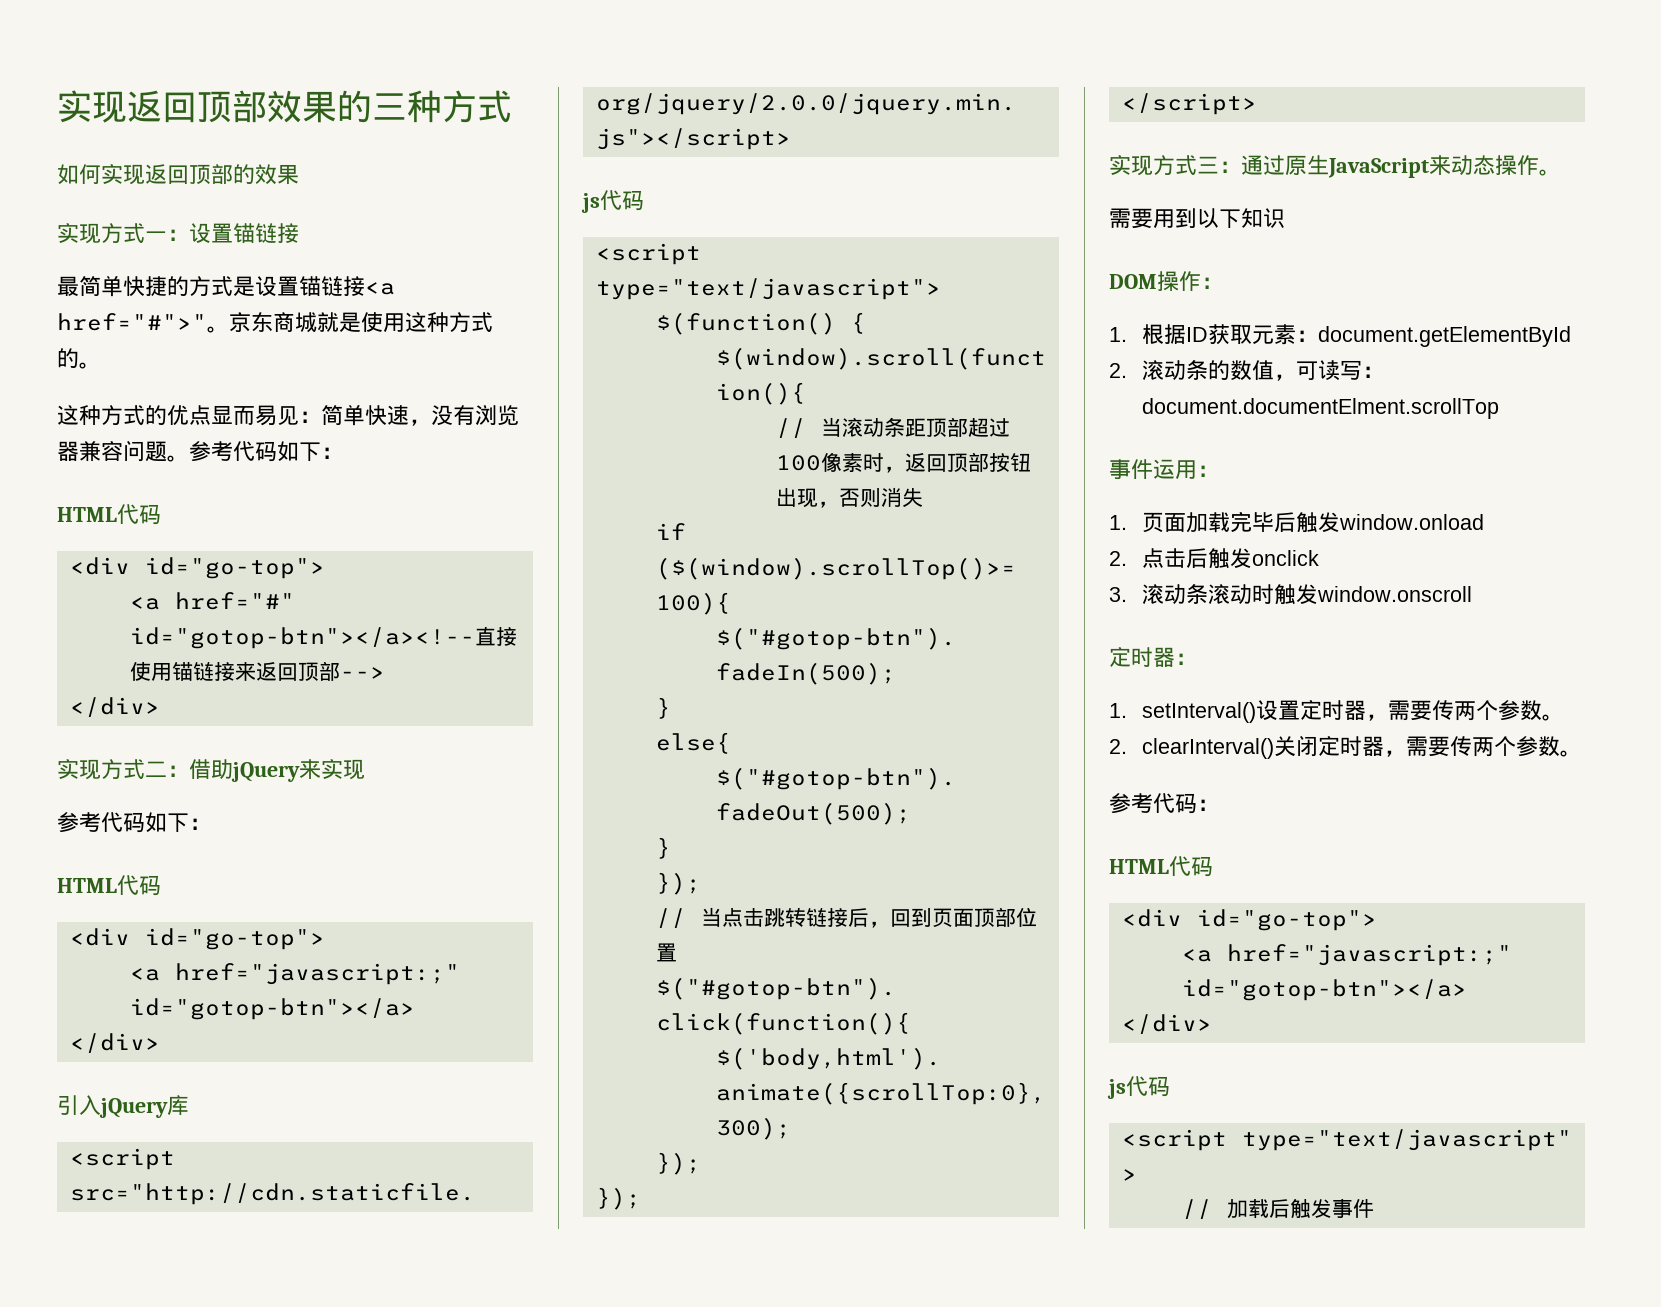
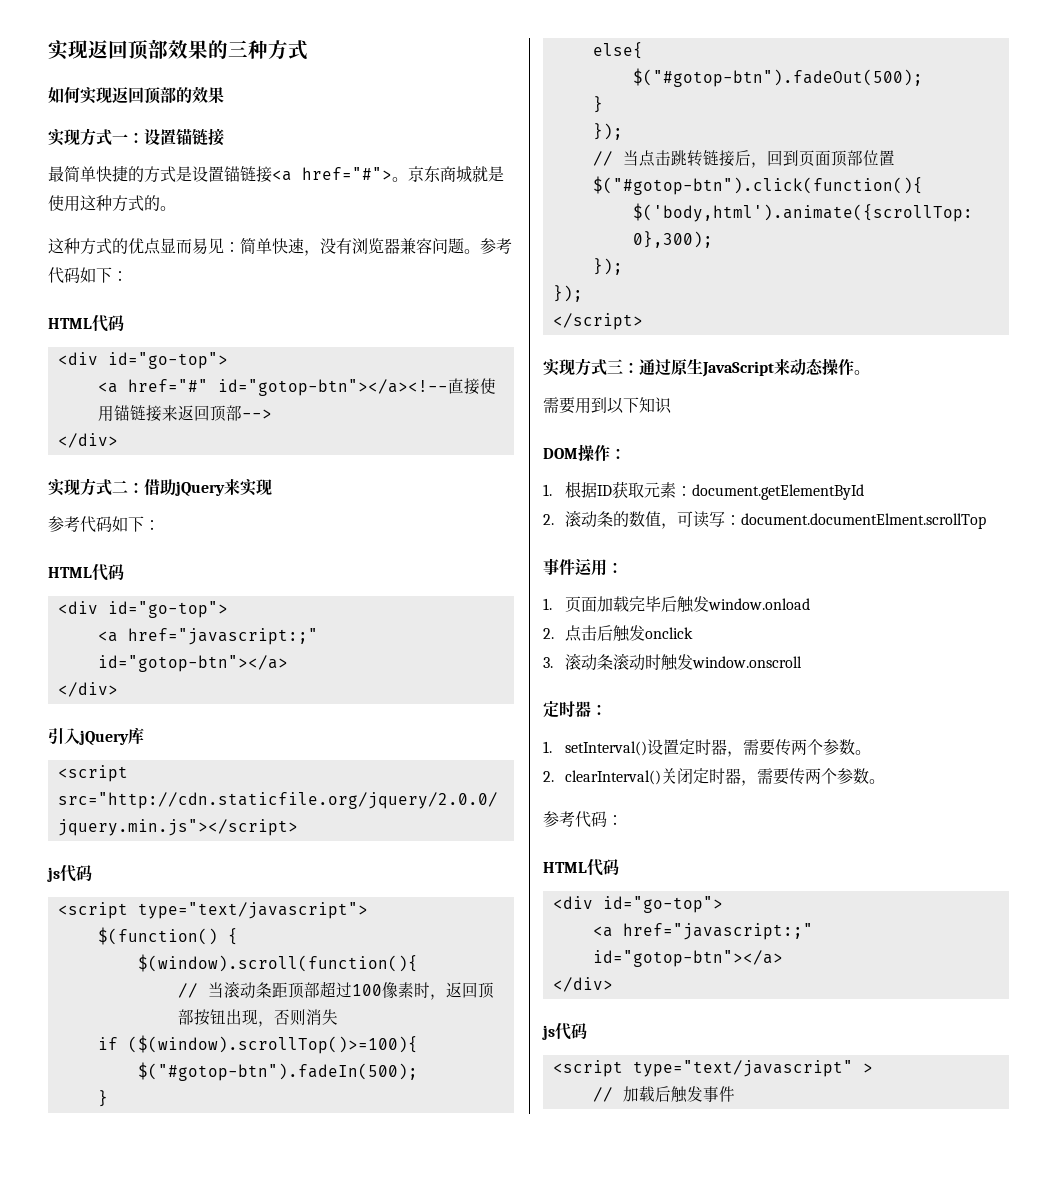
[57,313,207,331] href="#">" -> [302,167,392,180] href="#">

